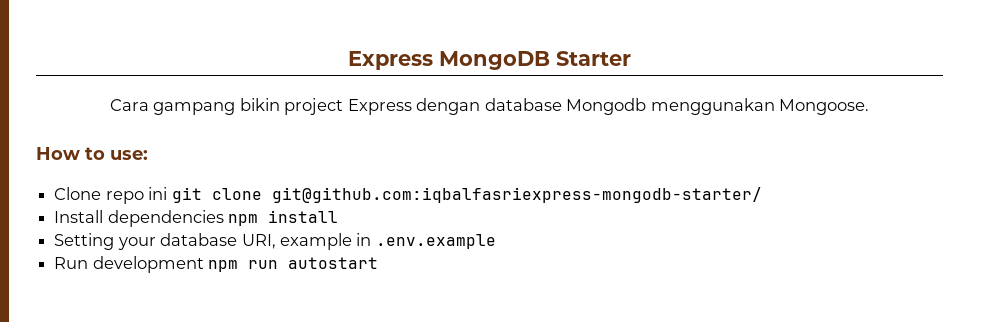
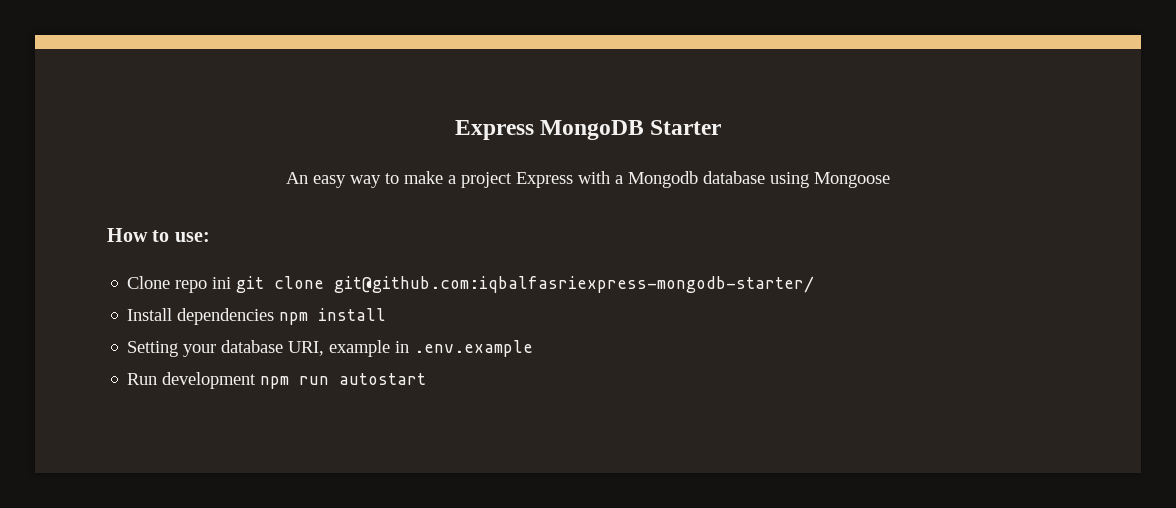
[109,98,870,115] Cara gampang bikin project Express dengan database Mongodb menggunakan Mongoose. -> [286,171,890,188] An easy way to make a project Express with a Mongodb database using Mongoose

